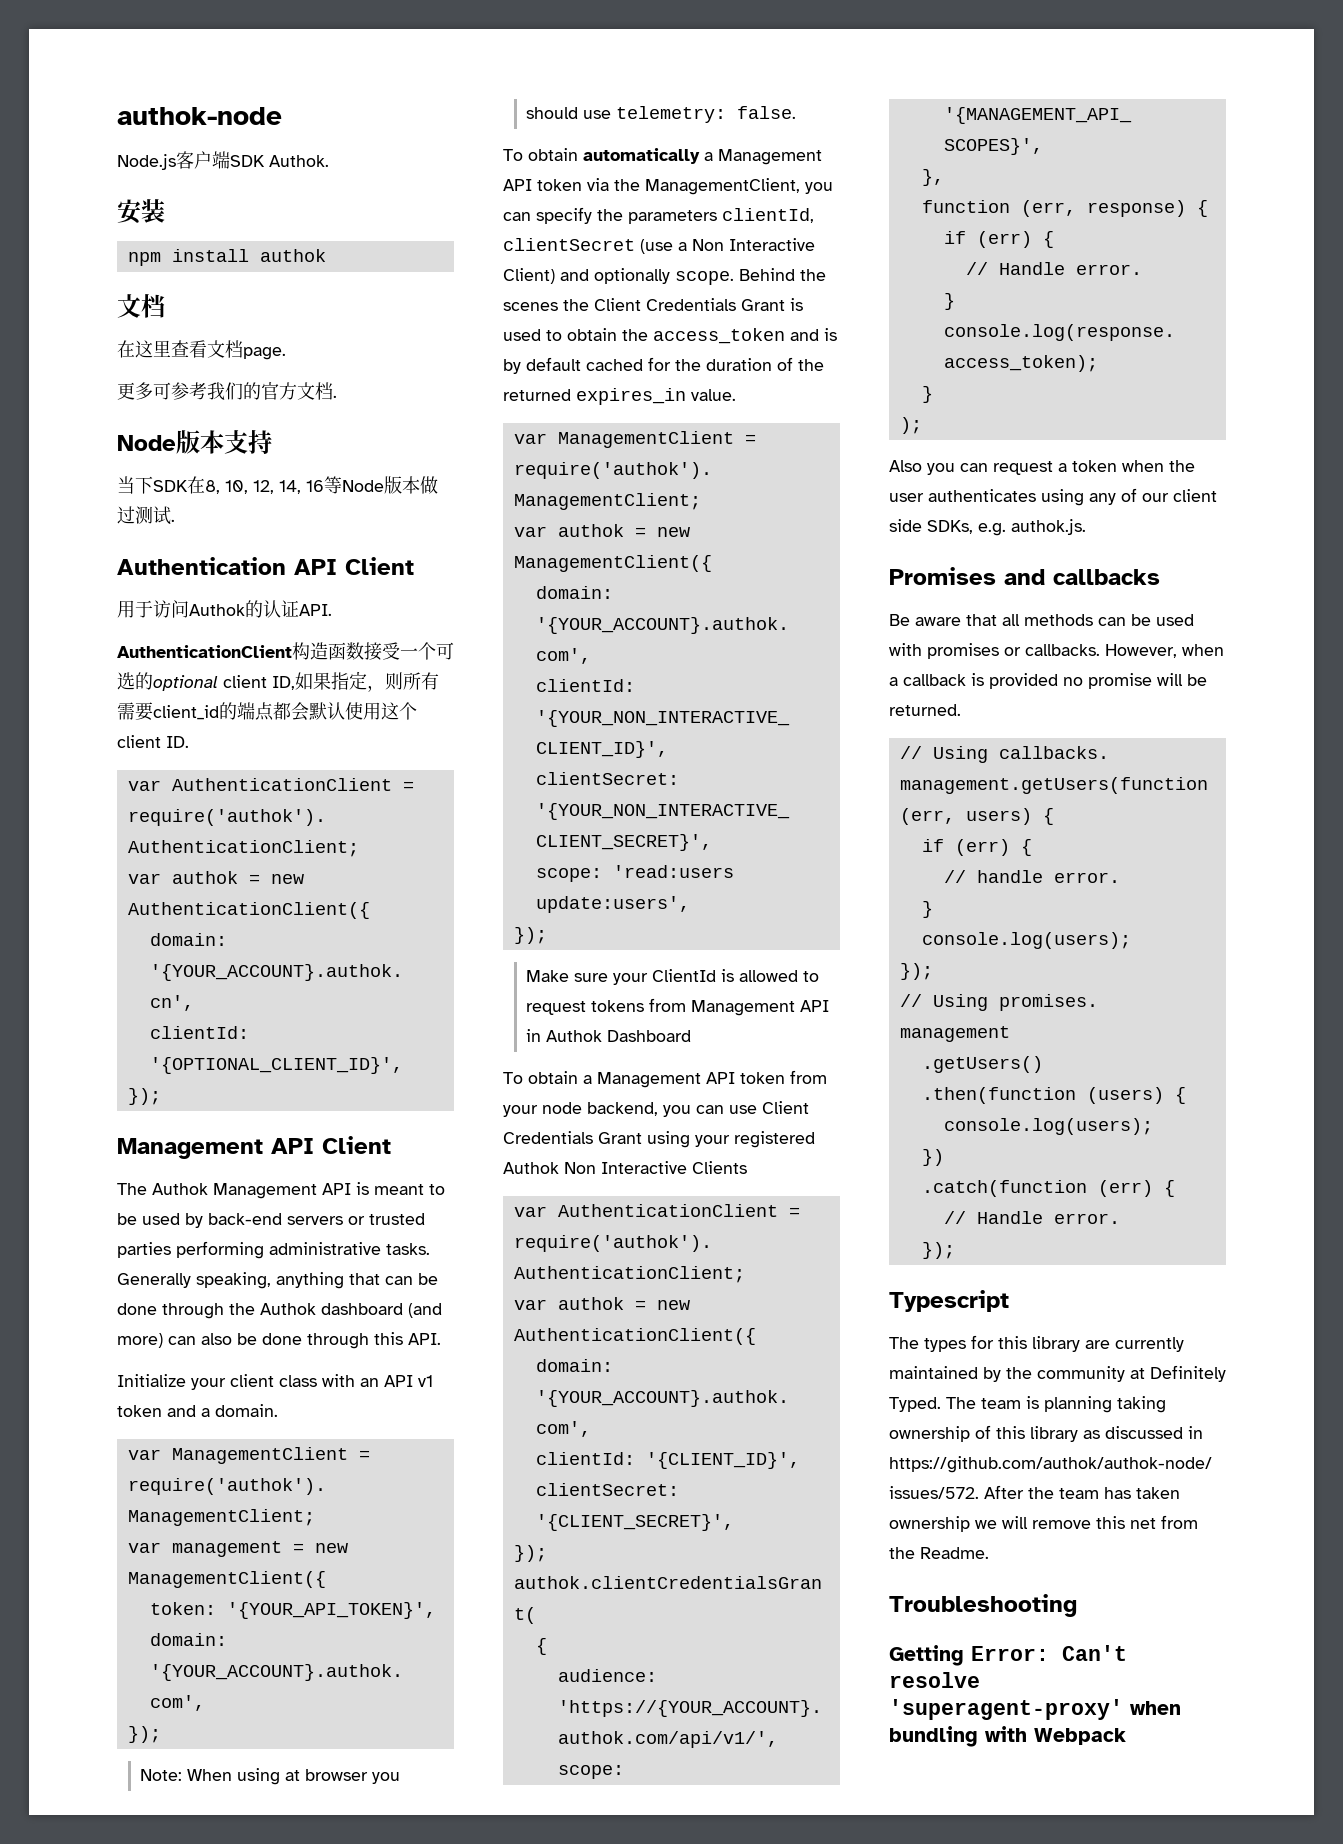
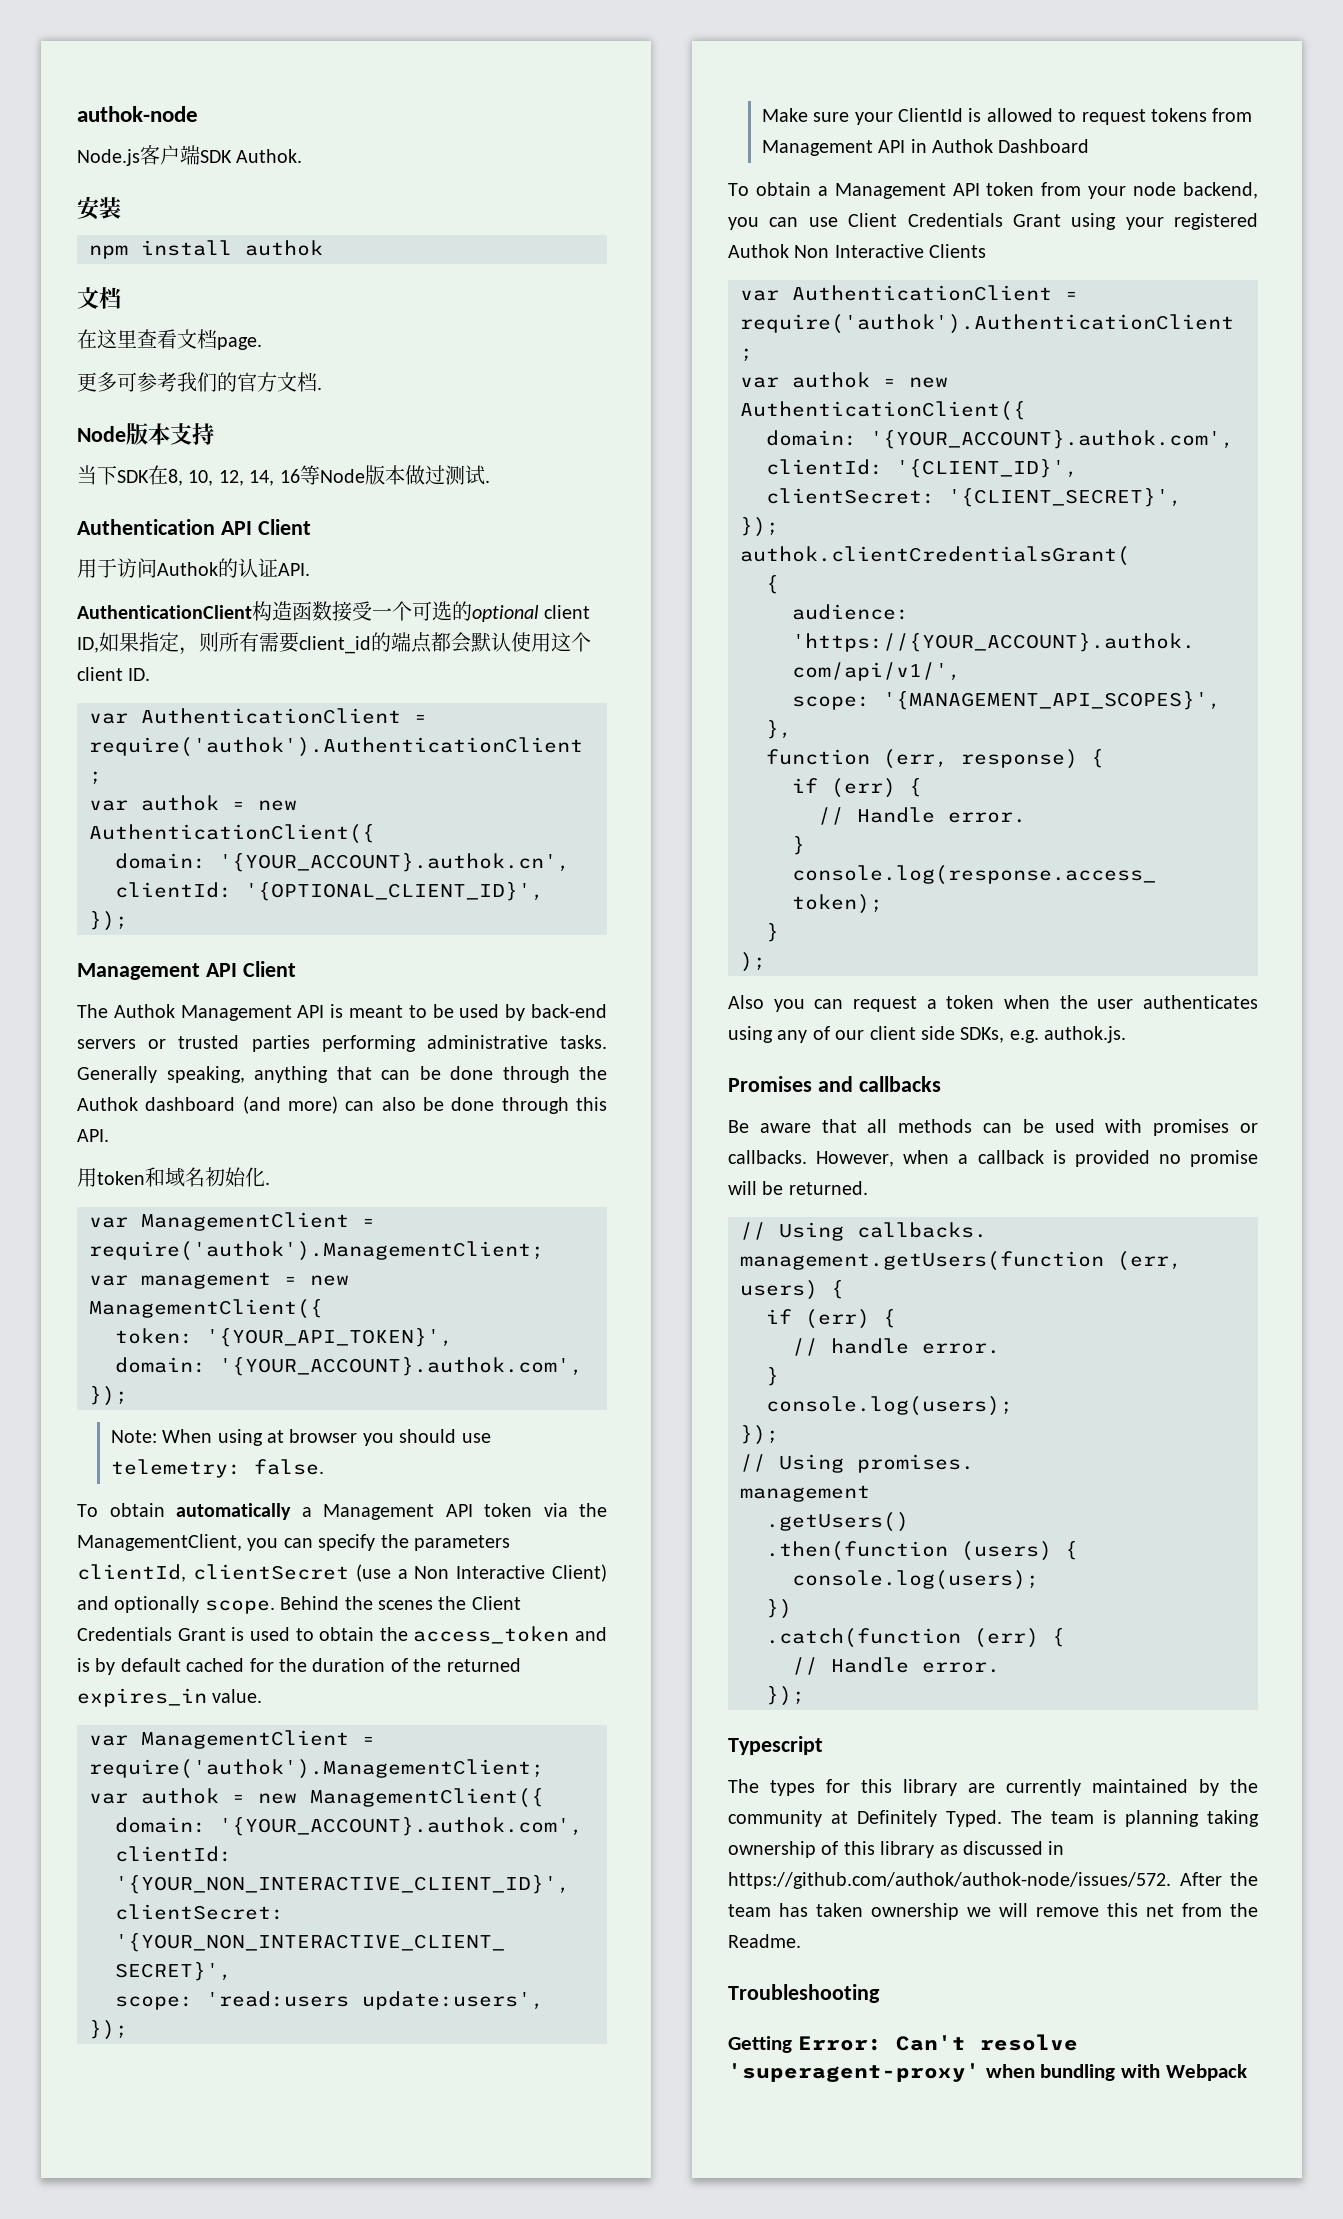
[117,1374,433,1390] [117,1404,278,1417] Initialize your client class with an API v1 token and a domain. -> [77,1167,270,1187] 用token和域名初始化.

